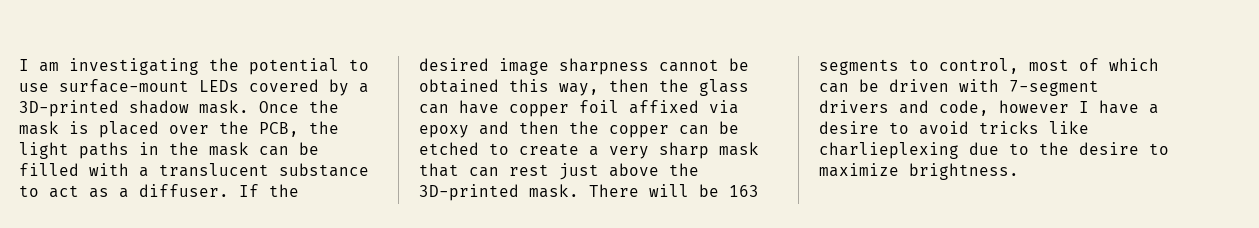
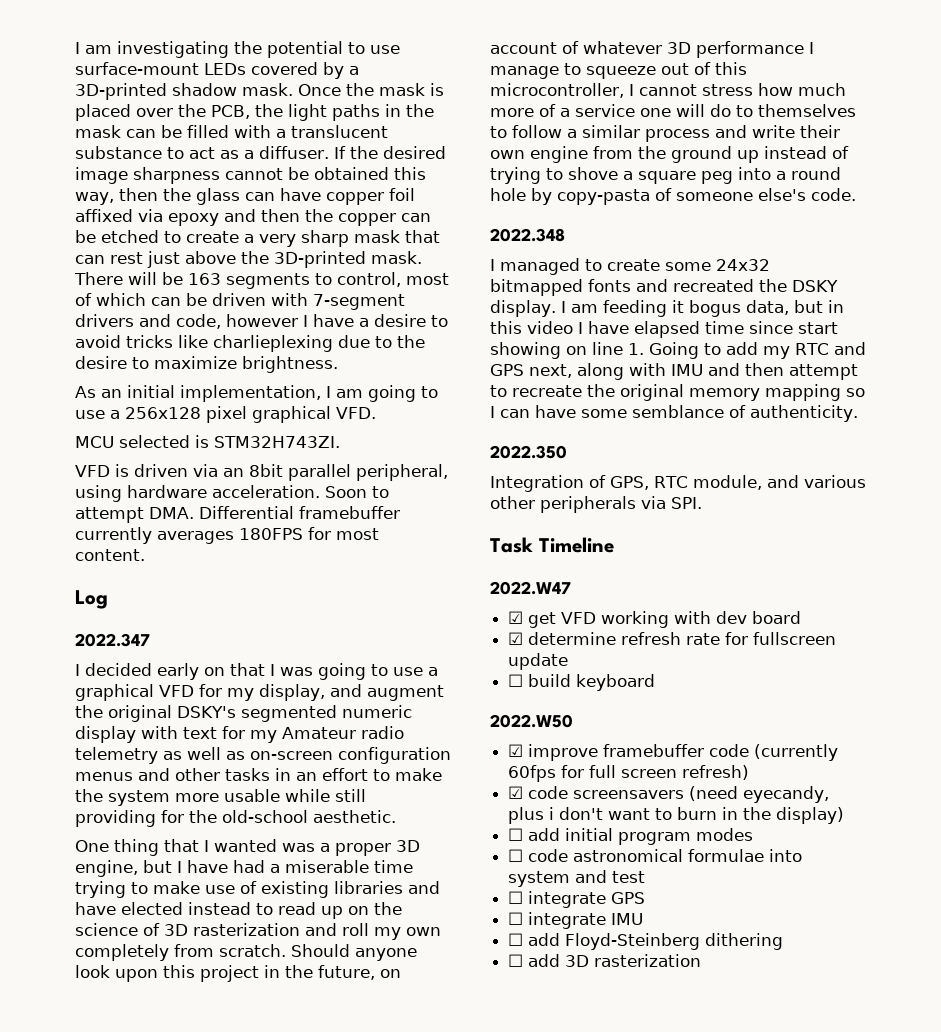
(1019, 171) none -> [75,385,438,402] [75,406,376,423] [75,435,340,448] [75,464,448,481] [75,485,389,502] [75,506,400,523] [75,527,379,544] [75,549,145,561] [75,590,108,609] [75,633,150,647] [75,663,438,680] [75,684,444,701] [75,705,412,722] [75,726,404,743] [75,747,451,764] [75,768,442,781] [75,789,366,806] [75,810,396,827] [75,839,420,856] [75,860,413,877] [75,881,440,898] [75,902,402,919] [75,923,441,940] [75,944,417,961] [75,965,401,982] [490,41,814,58] [490,62,747,79] [490,83,846,98] [490,104,856,117] [490,125,840,142] [490,146,849,163] [490,167,841,184] [490,188,856,205] [490,228,565,242] [490,258,770,275] [490,279,838,296] [490,300,844,317] [490,321,838,338] [490,342,866,359] [490,363,858,380] [490,384,865,401] [490,405,858,422] [490,445,567,459] [490,475,866,492] [490,496,702,513] [490,537,614,553] [490,581,571,595] [508,611,802,628] [508,632,837,645] [508,653,569,670] [508,674,656,691] [490,714,573,728] [508,744,839,761] [508,765,750,782] [508,786,830,803] [508,807,845,824] [508,828,754,845] [508,849,803,862] [508,870,646,887] [508,891,646,908] [508,912,644,929] [508,933,784,950] [508,954,702,967] // As an initial implementation, I am going to use a 256x128 pixel graphical VFD. // MCU selected is STM32H743ZI. // VFD is driven via an 8bit parallel peripheral, using hardware acceleration. Soon to attempt DMA. Differential framebuffer currently averages 180FPS for most content. // Log // 2022.347 // I decided early on that I was going to use a graphical VFD for my display, and augment the original DSKY's segmented numeric display with text for my Amateur radio telemetry as well as on-screen configuration menus and other tasks in an effort to make the system more usable while still providing for the old-school aesthetic. // One thing that I wanted was a proper 3D engine, but I have had a miserable time trying to make use of existing libraries and have elected instead to read up on the science of 3D rasterization and roll my own completely from scratch. Should anyone look upon this project in the future, on account of whatever 3D performance I manage to squeeze out of this microcontroller, I cannot stress how much more of a service one will do to themselves to follow a similar process and write their own engine from the ground up instead of trying to shove a square peg into a round hole by copy-pasta of someone else's code. // 2022.348 // I managed to create some 24x32 bitmapped fonts and recreated the DSKY display. I am feeding it bogus data, but in this video I have elapsed time since start showing on line 1. Going to add my RTC and GPS next, along with IMU and then attempt to recreate the original memory mapping so I can have some semblance of authenticity. // 2022.350 // Integration of GPS, RTC module, and various other peripherals via SPI. // Task Timeline // 2022.W47 // ☑ get VFD working with dev board // ☑ determine refresh rate for fullscreen update // ☐ build keyboard // 2022.W50 // ☑ improve framebuffer code (currently 60fps for full screen refresh) // ☑ code screensavers (need eyecandy, plus i don't want to burn in the display) // ☐ add initial program modes // ☐ code astronomical formulae into system and test // ☐ integrate GPS // ☐ integrate IMU // ☐ add Floyd-Steinberg dithering // ☐ add 3D rasterization

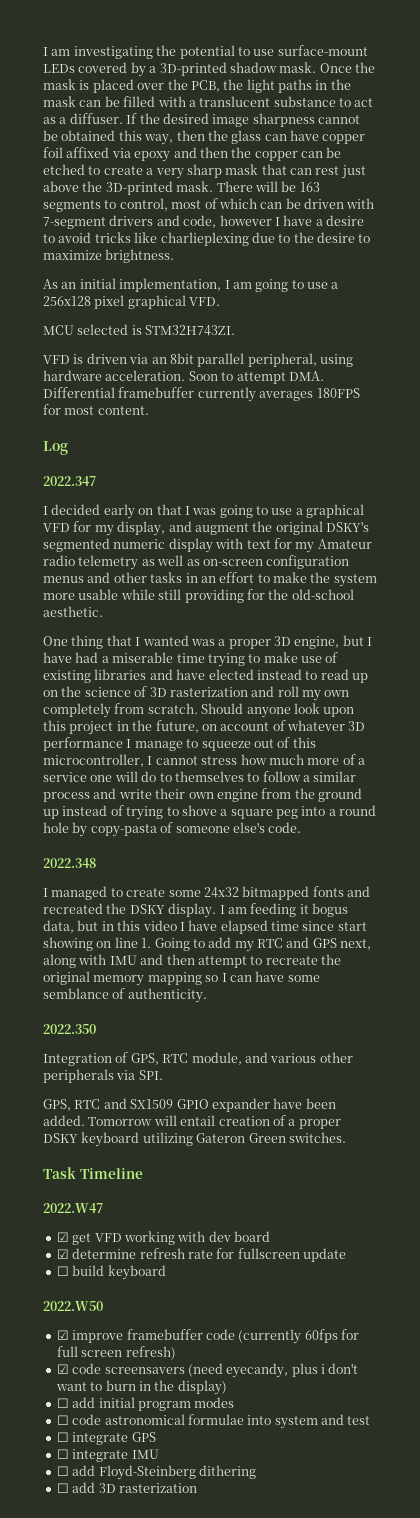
(702, 503) none -> [43,1098,336,1112] [43,1115,341,1129] [43,1132,346,1147] // GPS, RTC and SX1509 GPIO expander have been added. Tomorrow will entail creation of a proper DSKY keyboard utilizing Gateron Green switches.

